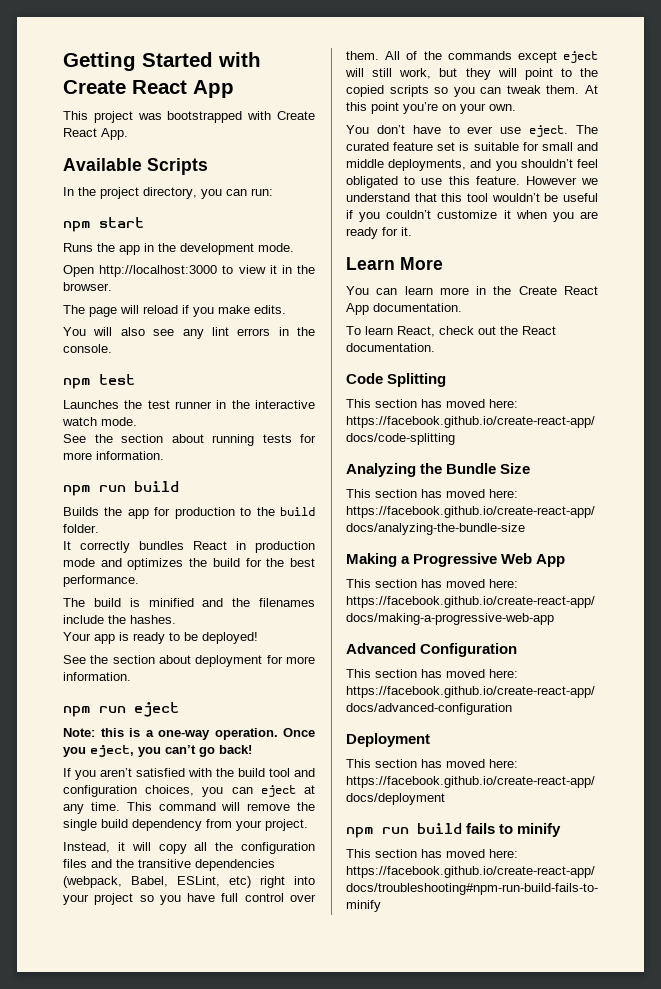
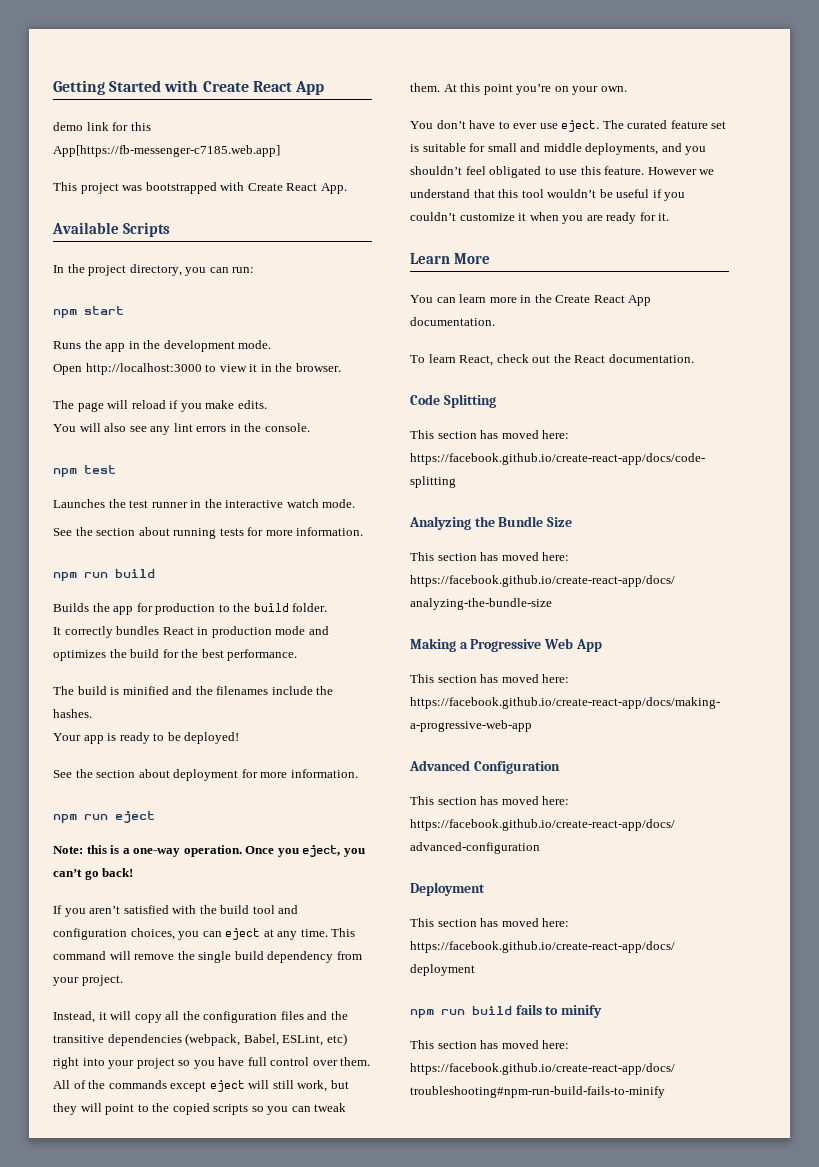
(234, 89) none -> [53,122,151,131] [53,145,280,157] // demo link for this App[https://fb-messenger-c7185.web.app]

